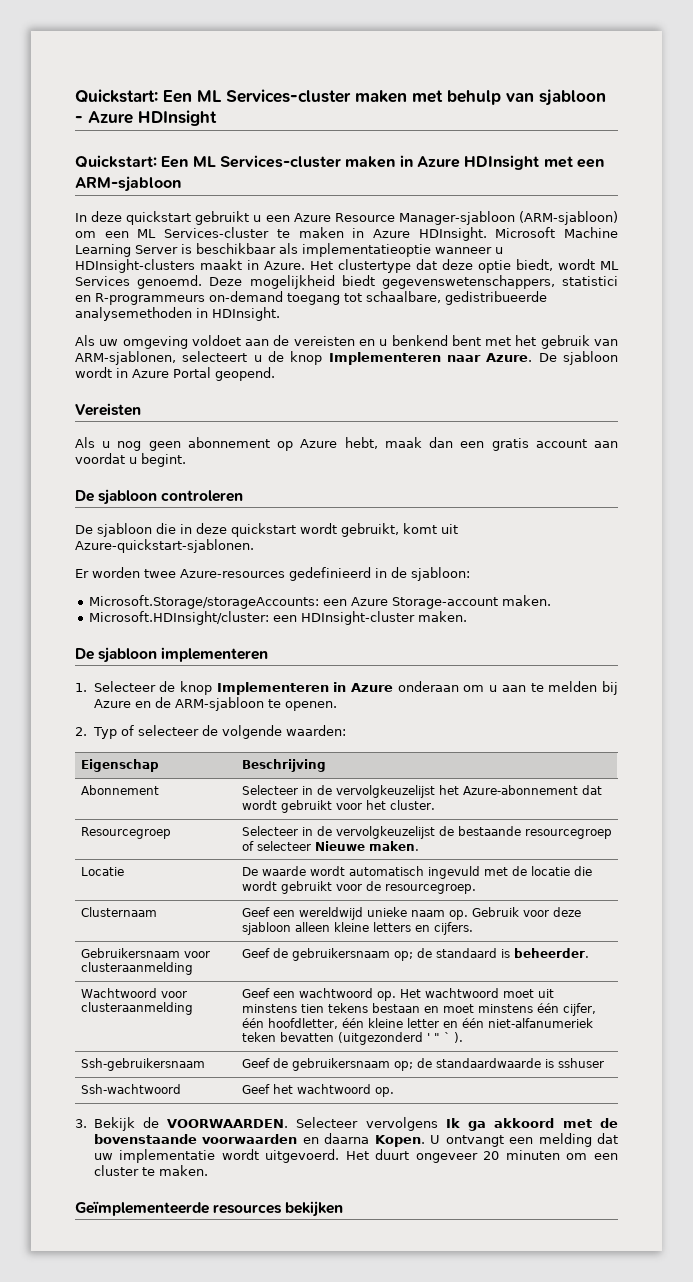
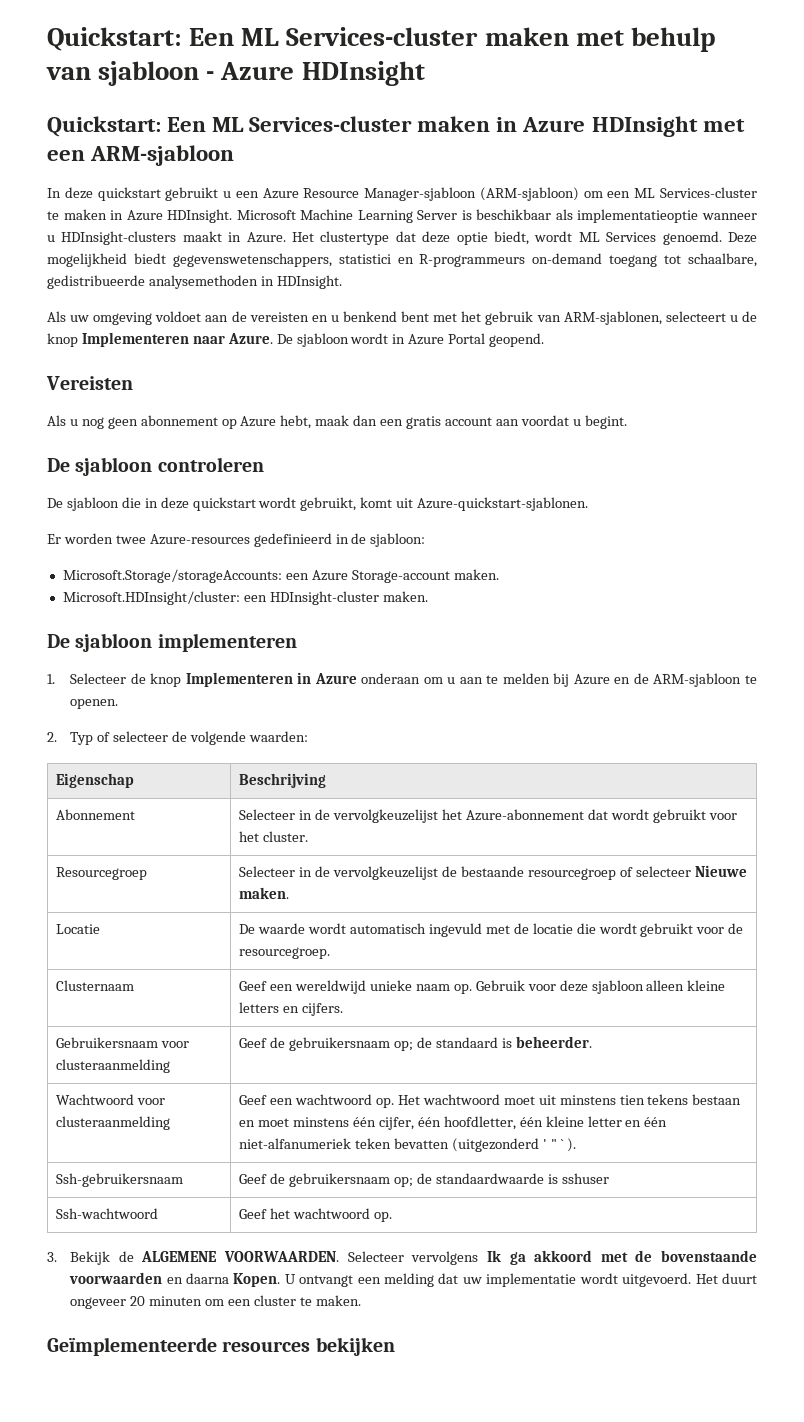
(159, 1122) none -> [141,1251,218,1262] ALGEMENE

